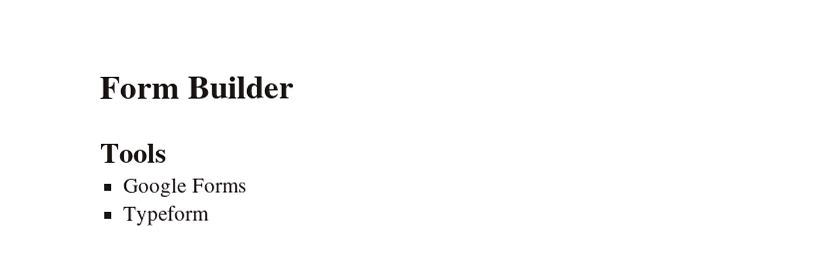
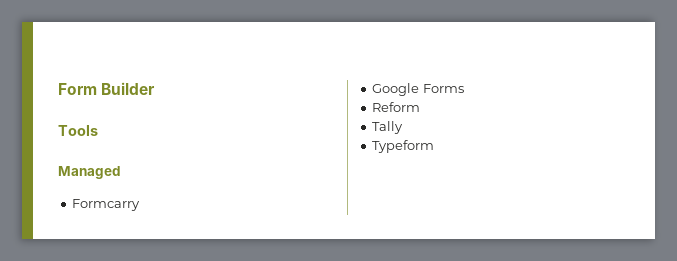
(167, 153) none -> [58,166,121,179] [72,199,141,211] // Managed // Formcarry
(247, 185) none -> [372,102,421,112] [372,121,404,134] // Reform // Tally

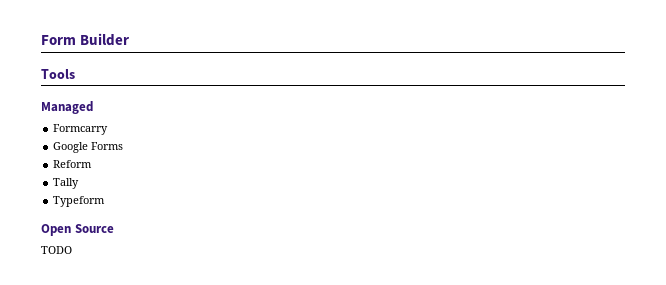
(435, 146) none -> [41,224,114,236] [41,246,72,254] // Open Source // TODO

